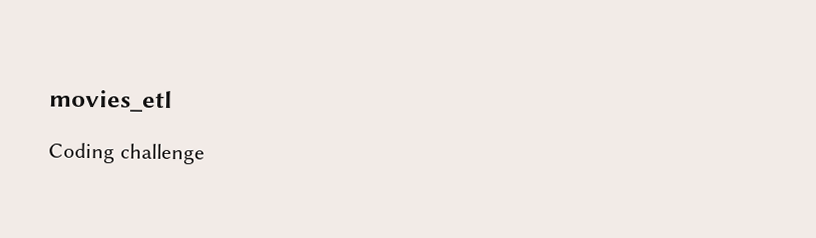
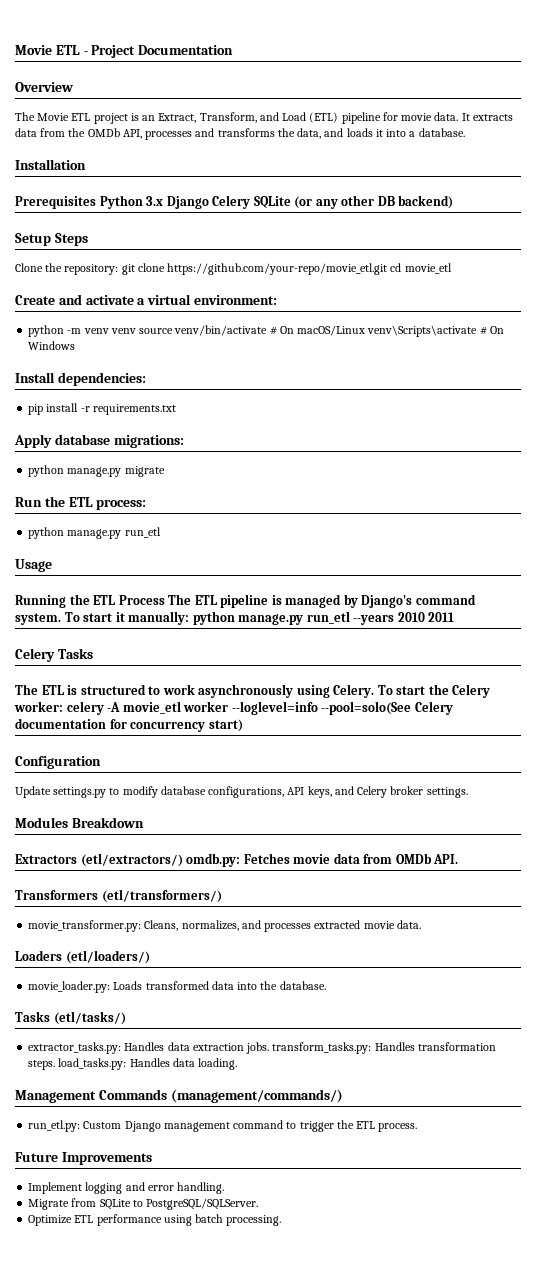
[49,89,173,113] [48,142,205,165] movies_etl // Coding challenge -> [15,45,234,58] [15,82,73,92] [15,112,513,124] [15,128,465,140] [15,159,86,170] [15,195,454,209] [15,233,88,246] [15,263,452,275] [15,294,277,305] [28,325,504,337] [28,341,76,350] [15,372,146,386] [28,403,176,415] [14,434,184,448] [28,465,165,477] [15,496,147,510] [28,527,161,539] [15,559,52,572] [15,594,476,608] [15,611,455,625] [15,648,93,662] [15,684,491,698] [14,701,453,715] [15,718,243,732] [15,756,101,769] [15,786,468,798] [15,817,144,828] [15,853,459,867] [15,889,222,903] [28,920,421,932] [15,950,150,964] [28,981,326,993] [15,1011,126,1025] [28,1042,496,1054] [28,1058,238,1070] [15,1089,343,1103] [28,1120,418,1132] [15,1152,152,1165] [28,1182,225,1194] [28,1198,259,1210] [28,1214,282,1226] Movie ETL - Project Documentation // Overview // The Movie ETL project is an Extract, Transform, and Load (ETL) pipeline for movie data. It extracts data from the OMDb API, processes and transforms the data, and loads it into a database. // Installation // Prerequisites Python 3.x Django Celery SQLite (or any other DB backend) // Setup Steps // Clone the repository: git clone https://github.com/your-repo/movie_etl.git cd movie_etl // Create and activate a virtual environment: // python -m venv venv source venv/bin/activate # On macOS/Linux venv\Scripts\activate # On Windows // Install dependencies: // pip install -r requirements.txt // Apply database migrations: // python manage.py migrate // Run the ETL process: // python manage.py run_etl // Usage // Running the ETL Process The ETL pipeline is managed by Django's command system. To start it manually: python manage.py run_etl --years 2010 2011 // Celery Tasks // The ETL is structured to work asynchronously using Celery. To start the Celery worker: celery -A movie_etl worker --loglevel=info --pool=solo(See Celery documentation for concurrency start) // Configuration // Update settings.py to modify database configurations, API keys, and Celery broker settings. // Modules Breakdown // Extractors (etl/extractors/) omdb.py: Fetches movie data from OMDb API. // Transformers (etl/transformers/) // movie_transformer.py: Cleans, normalizes, and processes extracted movie data. // Loaders (etl/loaders/) // movie_loader.py: Loads transformed data into the database. // Tasks (etl/tasks/) // extractor_tasks.py: Handles data extraction jobs. transform_tasks.py: Handles transformation steps. load_tasks.py: Handles data loading. // Management Commands (management/commands/) // run_etl.py: Custom Django management command to trigger the ETL process. // Future Improvements // Implement logging and error handling. // Migrate from SQLite to PostgreSQL/SQLServer. // Optimize ETL performance using batch processing.

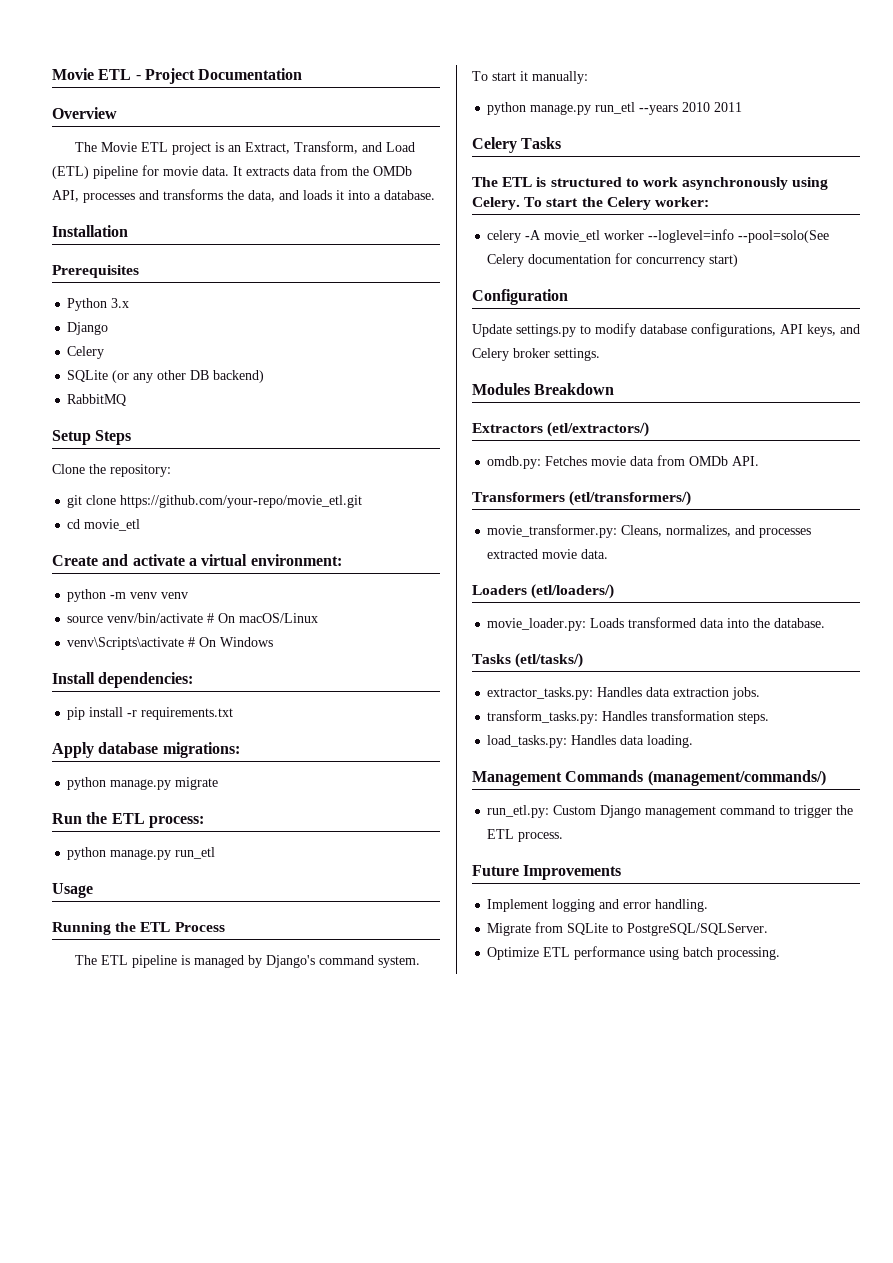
(96, 202) none -> (139, 271) //
[166,195,251,209] Django Celery -> [67,322,109,335] [67,346,105,359] // Django // Celery //
(454, 202) none -> [67,394,127,406] // RabbitMQ
(119, 269) none -> (171, 470) //
(388, 269) none -> (363, 501) //
(136, 331) none -> (189, 595) //
(366, 330) none -> (319, 618) //
(165, 600) none -> (225, 927) //
(190, 618) none -> (588, 77) //
(63, 706) none -> (709, 202) //
(183, 860) none -> (650, 429) //
(270, 1048) none -> (761, 693) //
(56, 1065) none -> (770, 718) //

